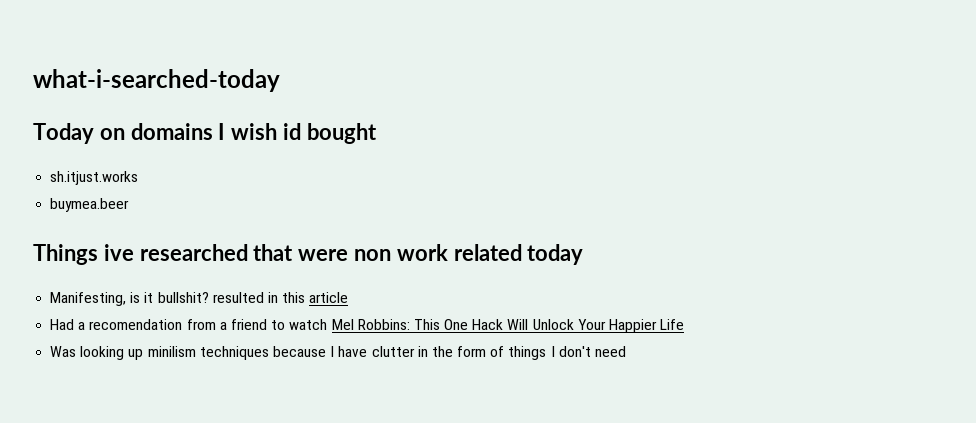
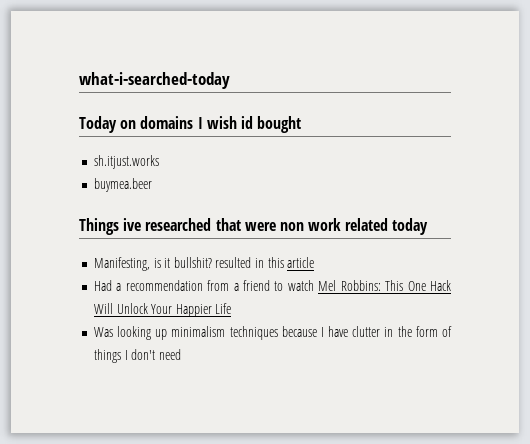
[89,319,183,330] recomendation -> [125,280,203,291] recommendation
[147,346,196,357] minilism -> [171,326,226,337] minimalism

